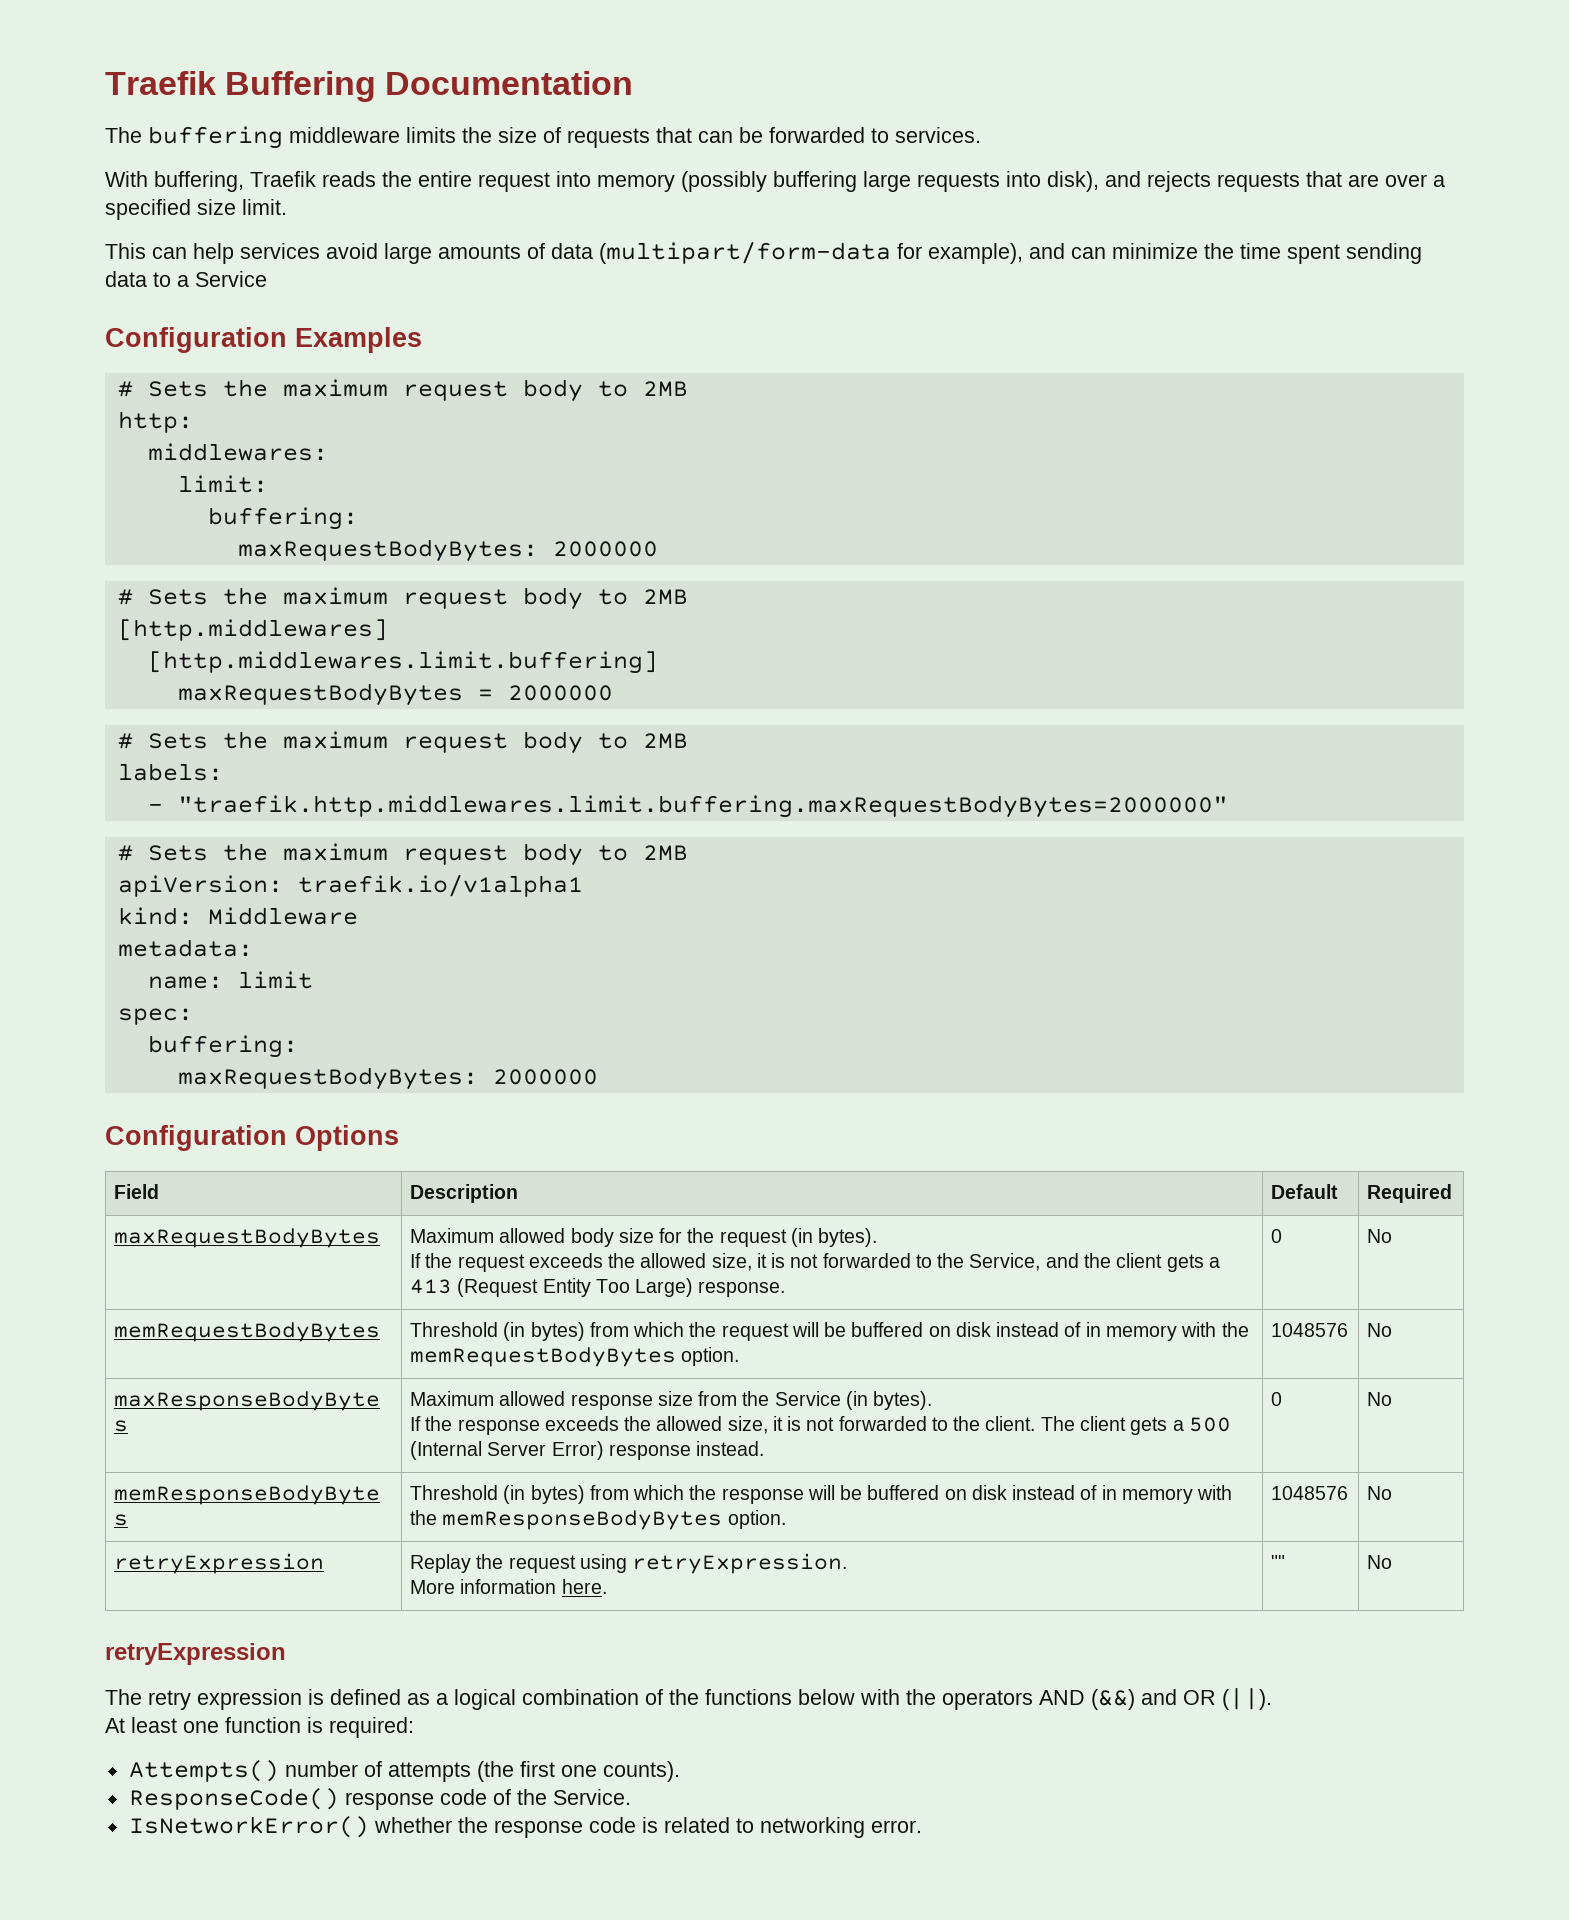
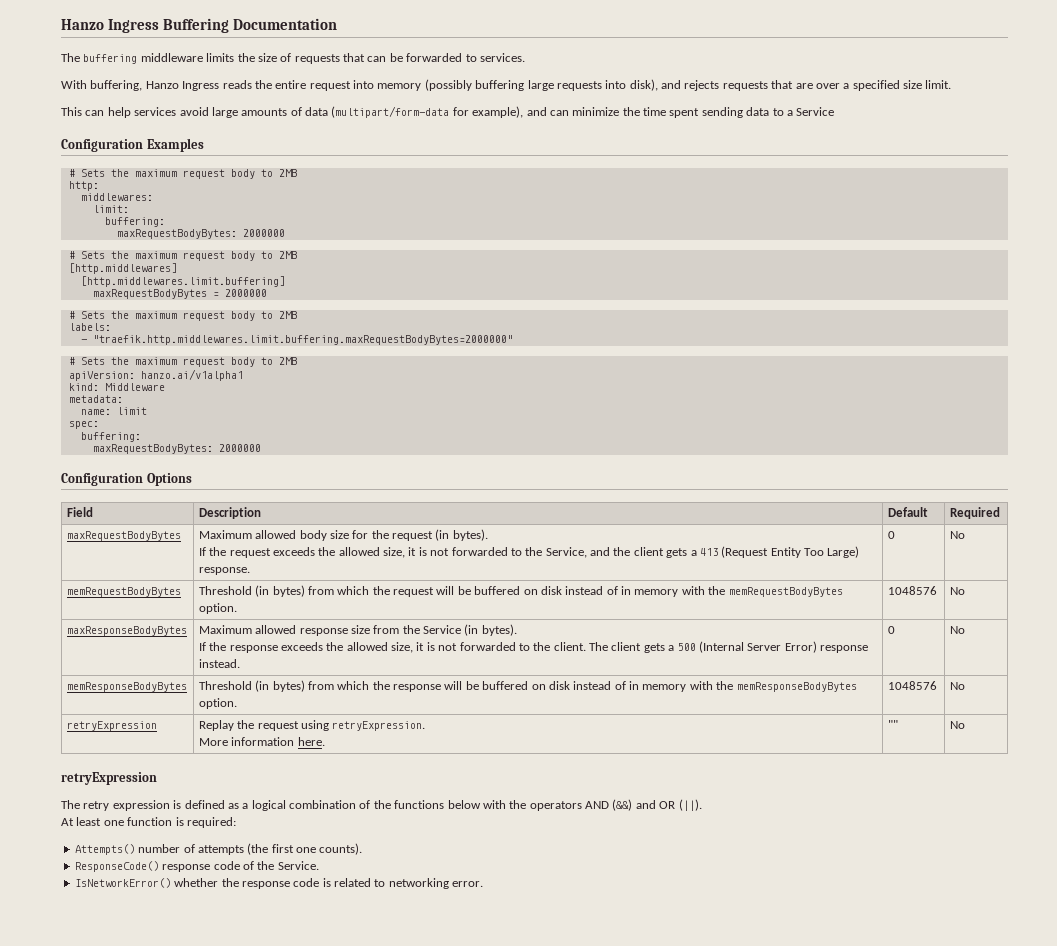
[105,71,216,95] Traefik -> [61,19,159,33] Hanzo Ingress
[250,171,316,187] Traefik -> [145,81,220,91] Hanzo Ingress
[297,874,583,897] traefik.io/v1alpha1 -> [140,369,243,381] hanzo.ai/v1alpha1

